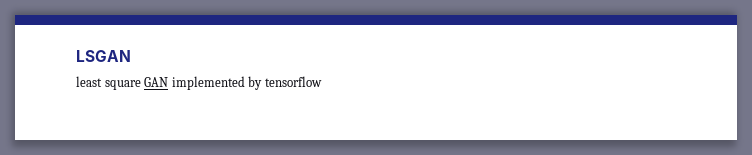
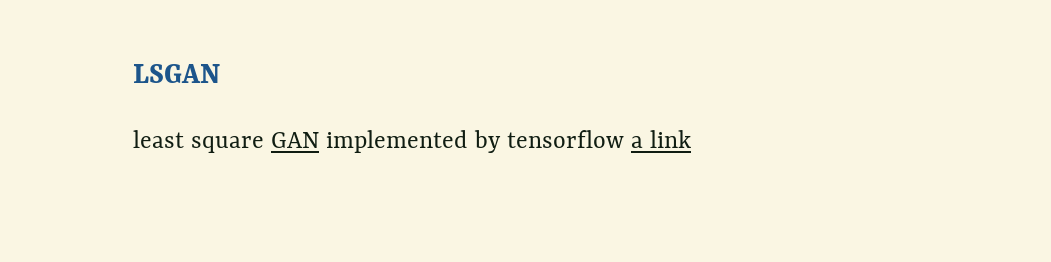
(322, 81) none -> [630,130,692,148] a link

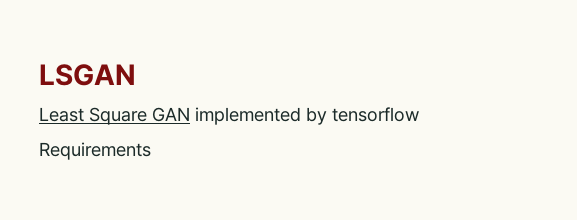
[133,130,265,153] least square -> [39,107,147,125] Least Square
[630,130,692,148] a link -> [39,142,151,160] // Requirements

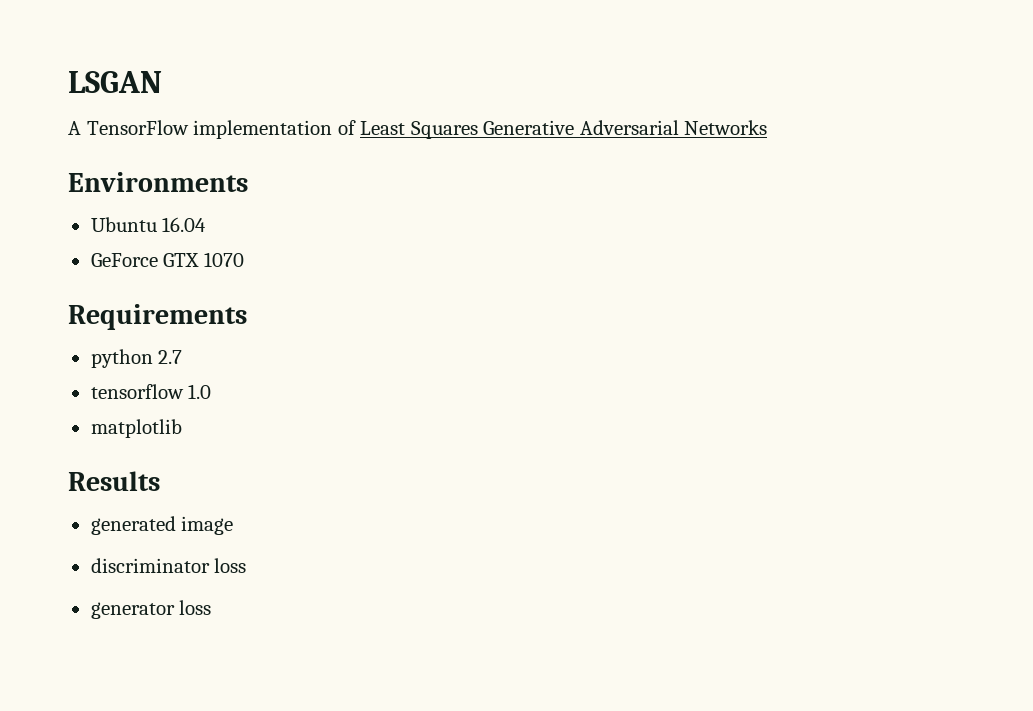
[39,107,419,125] [39,142,151,160] Least Square GAN implemented by tensorflow // Requirements -> [68,120,768,139] [68,172,248,192] [90,217,207,232] [90,252,244,267] [68,304,247,330] [90,349,183,368] [90,384,212,399] [90,419,182,438] [68,471,160,491] [90,516,234,535] [90,558,247,573] [90,600,212,619] A TensorFlow implementation of Least Squares Generative Adversarial Networks // Environments // Ubuntu 16.04 // GeForce GTX 1070 // Requirements // python 2.7 // tensorflow 1.0 // matplotlib // Results // generated image // discriminator loss // generator loss

